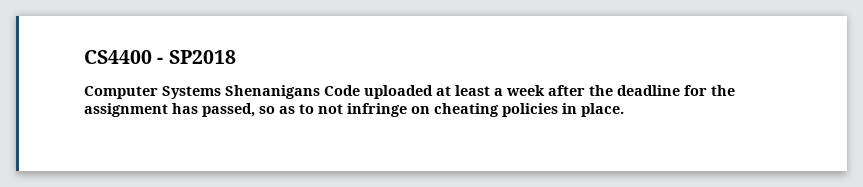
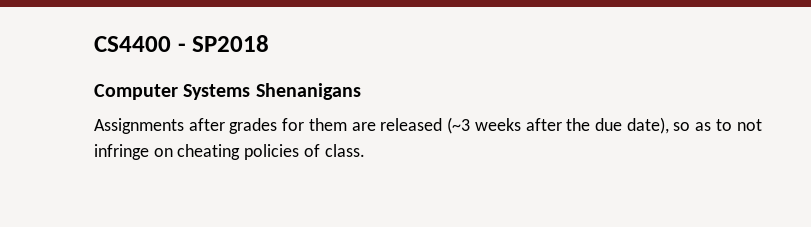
[324,85,735,99] [84,103,255,117] Code uploaded at least a week after the deadline for the assignment has passed, -> [94,117,669,134] // Assignments after grades for them are released (~3 weeks after the due date),
[562,103,624,117] in place. -> [303,144,365,157] of class.

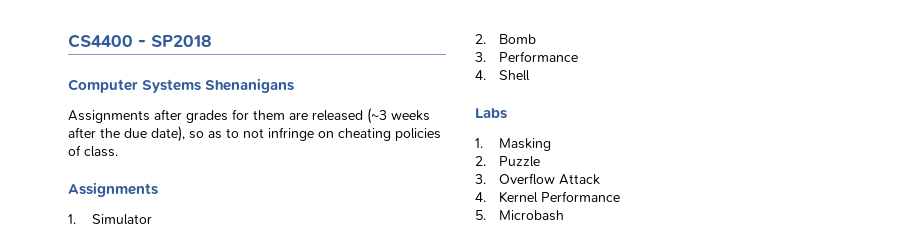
(365, 150) none -> [68,182,158,197] [68,214,153,225] [475,34,537,44] [475,51,579,62] [475,70,531,81] [475,108,507,119] [475,138,552,151] [475,156,541,167] [475,173,601,185] [475,191,621,203] [475,210,565,221] // Assignments // 1. Simulator // 2. Bomb // 3. Performance // 4. Shell // Labs // 1. Masking // 2. Puzzle // 3. Overflow Attack // 4. Kernel Performance // 5. Microbash

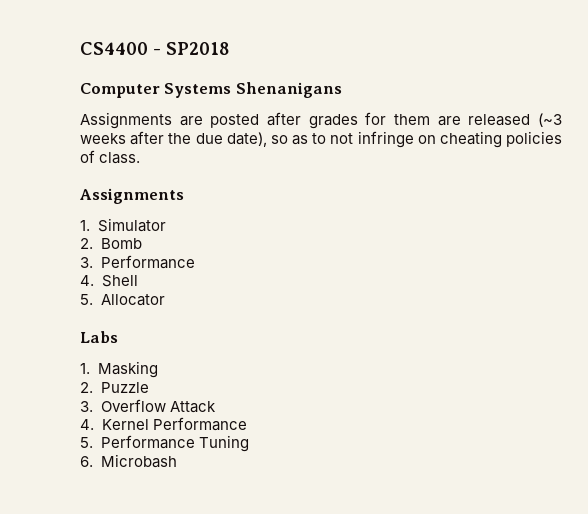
(150, 116) none -> [179,114,260,128] are posted
(531, 75) none -> [80,294,165,306] // 5. Allocator
(486, 215) none -> [100,435,249,452] [80,456,93,467] Performance Tuning // 6.

